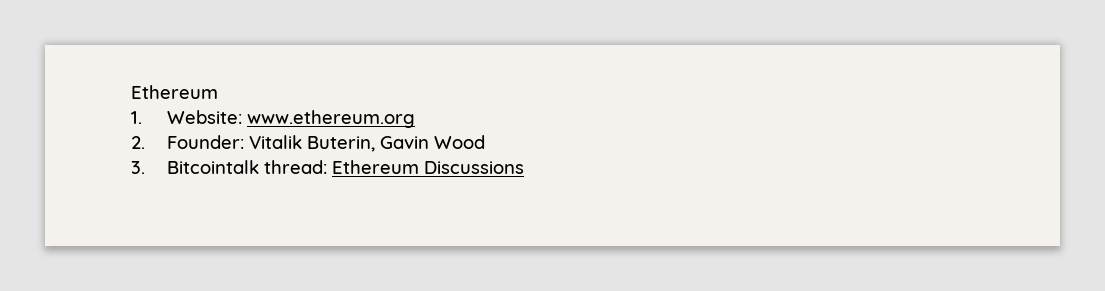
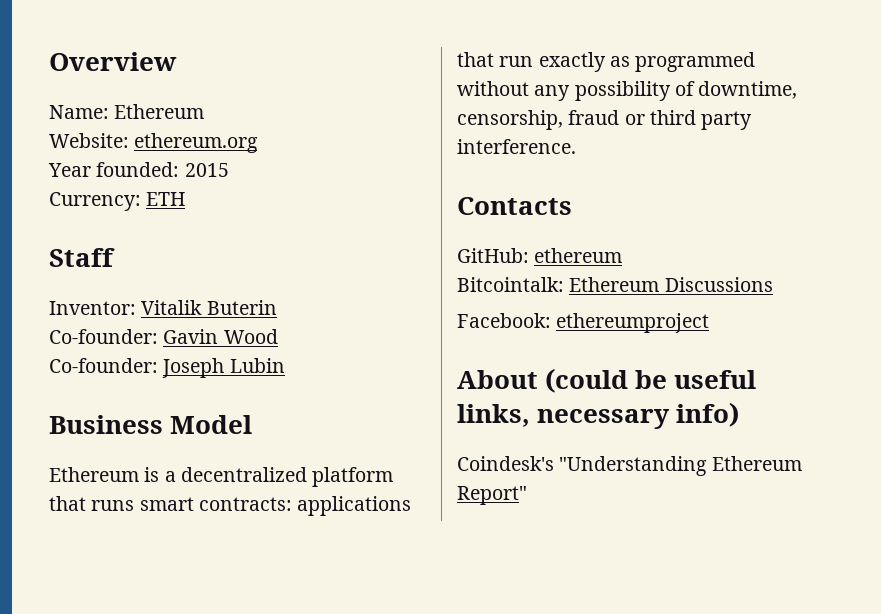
(131, 92) none -> [49,52,177,71] [49,105,109,119] Overview // Name:
[131,110,416,128] [131,135,486,152] [131,160,525,174] 1. Website: www.ethereum.org // 2. Founder: Vitalik Buterin, Gavin Wood // 3. Bitcointalk thread: Ethereum Discussions -> [49,133,259,153] [48,162,229,177] [49,192,186,211] [49,248,115,267] [49,300,277,315] [49,329,278,344] [49,358,285,378] [49,415,253,434] [49,467,394,487] [49,496,412,516] [457,52,756,72] [457,81,798,101] [457,110,753,130] [457,139,576,154] [457,197,572,215] [457,248,623,263] [457,277,773,292] [457,313,710,333] [457,368,757,393] [457,402,740,429] [457,456,802,476] [457,486,527,505] Website: ethereum.org // Year founded: 2015 // Currency: ETH // Staff // Inventor: Vitalik Buterin // Co-founder: Gavin Wood // Co-founder: Joseph Lubin // Business Model // Ethereum is a decentralized platform that runs smart contracts: applications that run exactly as programmed without any possibility of downtime, censorship, fraud or third party interference. // Contacts // GitHub: ethereum // Bitcointalk: Ethereum Discussions // Facebook: ethereumproject // About (could be useful links, necessary info) // Coindesk's "Understanding Ethereum Report"

